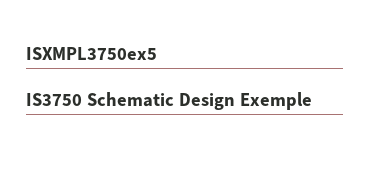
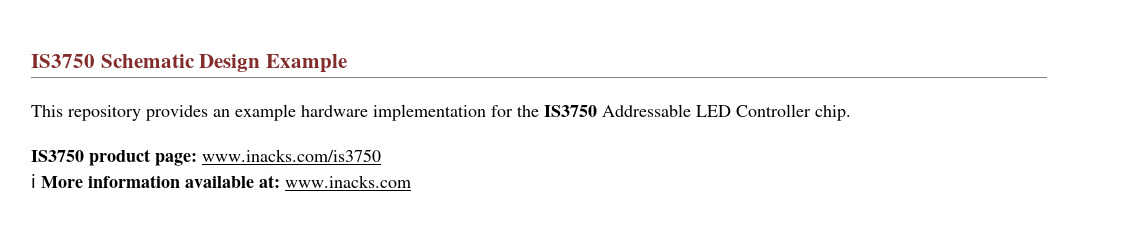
[26,47,157,60] ISXMPL3750ex5 // -> (31, 61) none
[239,92,312,110] Exemple -> [266,54,348,73] [31,104,851,121] [31,149,381,166] [31,174,411,188] Example // This repository provides an example hardware implementation for the IS3750 Addressable LED Controller chip. // IS3750 product page: www.inacks.com/is3750 // ℹ More information available at: www.inacks.com

